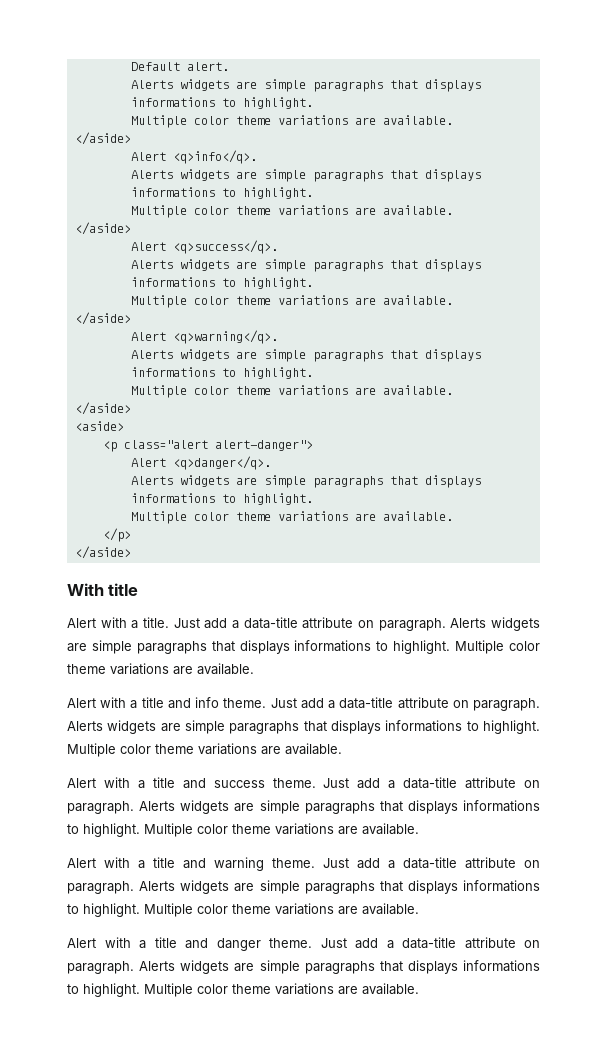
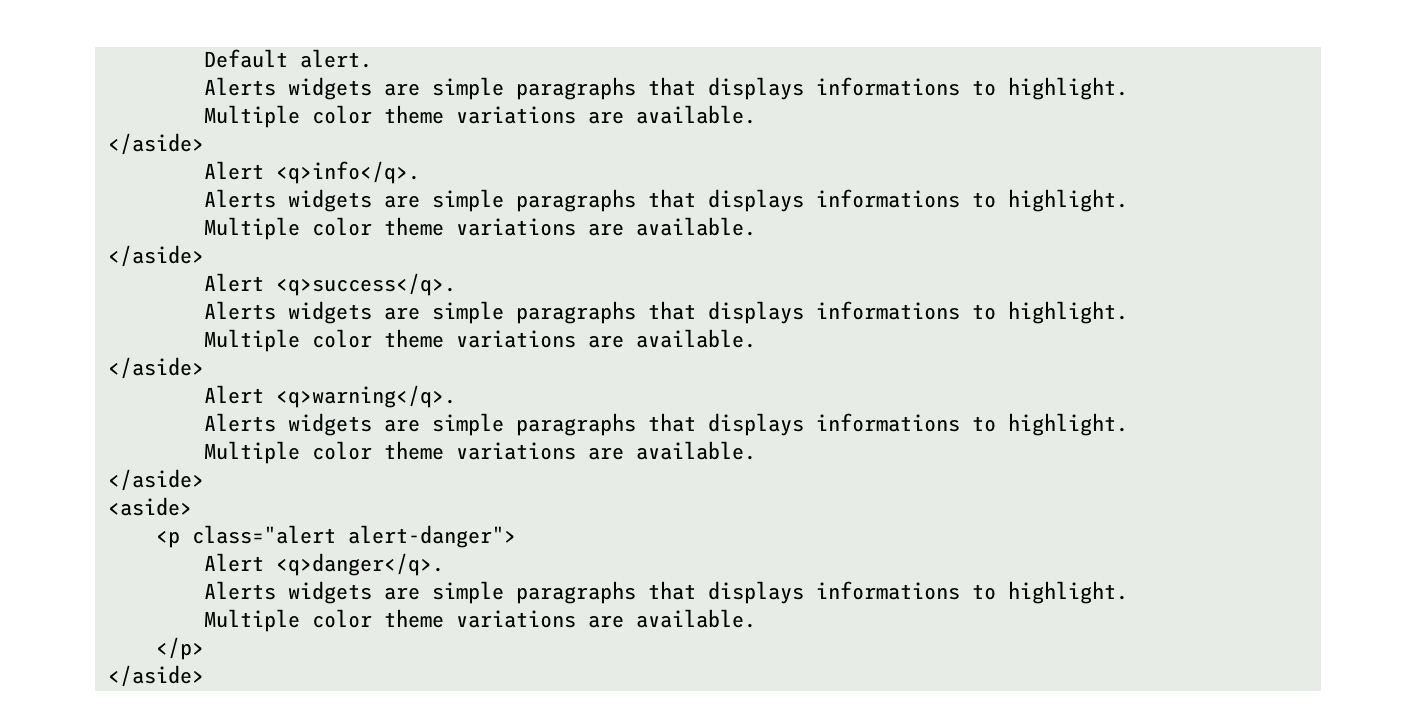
[67,583,139,596] [67,617,540,631] [67,640,541,654] [67,663,254,675] [67,697,540,711] [67,720,540,734] [67,743,342,757] [67,777,541,789] [67,800,540,814] [67,823,419,837] [67,857,540,871] [67,880,540,894] [67,903,419,917] [67,937,540,951] [67,960,540,974] [67,983,419,997] // With title // Alert with a title. Just add a data-title attribute on paragraph. Alerts widgets are simple paragraphs that displays informations to highlight. Multiple color theme variations are available. // Alert with a title and info theme. Just add a data-title attribute on paragraph. Alerts widgets are simple paragraphs that displays informations to highlight. Multiple color theme variations are available. // Alert with a title and success theme. Just add a data-title attribute on paragraph. Alerts widgets are simple paragraphs that displays informations to highlight. Multiple color theme variations are available. // Alert with a title and warning theme. Just add a data-title attribute on paragraph. Alerts widgets are simple paragraphs that displays informations to highlight. Multiple color theme variations are available. // Alert with a title and danger theme. Just add a data-title attribute on paragraph. Alerts widgets are simple paragraphs that displays informations to highlight. Multiple color theme variations are available. -> (205, 676) none

